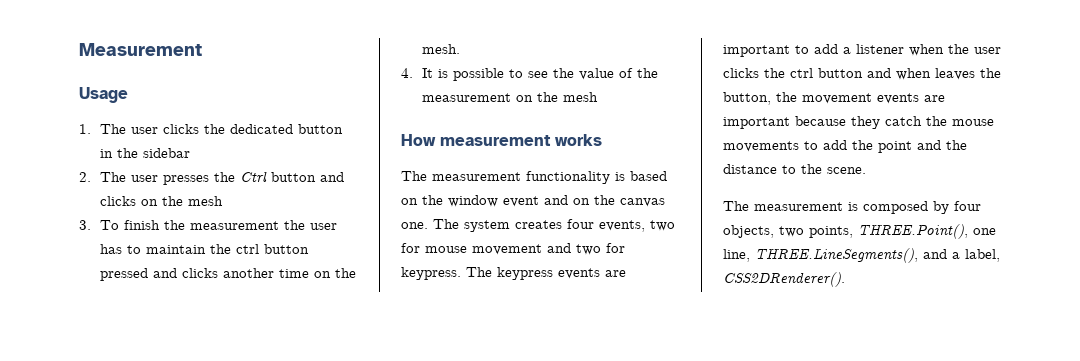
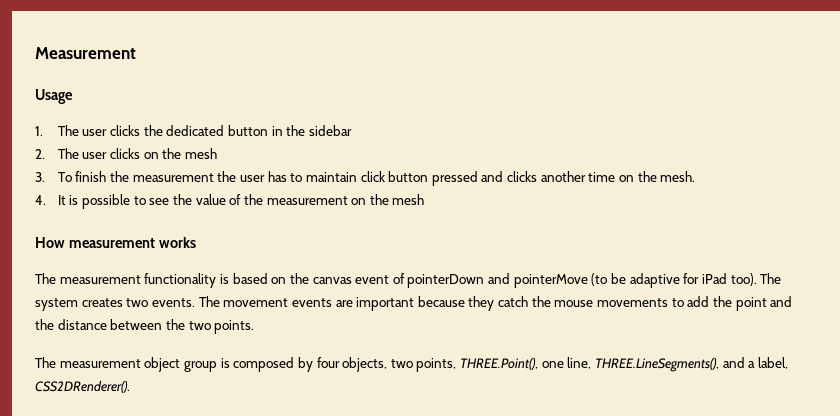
[162,171,344,185] presses the Ctrl button and -> (108, 155) none
[209,244,259,254] the ctrl -> [360,171,385,182] click
[448,195,665,207] [401,219,675,232] [401,243,625,255] [401,267,626,280] [723,44,1001,57] [723,68,1001,80] [723,92,797,105] window event and on the canvas one. The system creates four events, two for mouse movement and two for keypress. The keypress events are important to add a listener when the user clicks the ctrl button and when leaves the button, the -> [312,273,782,288] [35,296,220,311] canvas event of pointerDown and pointerMove (to be adaptive for iPad too). The system creates two events. The
[782,164,866,174] [723,201,843,211] to the scene. // The measurement -> [110,319,255,334] [35,357,217,372] between the two points. // The measurement object group

